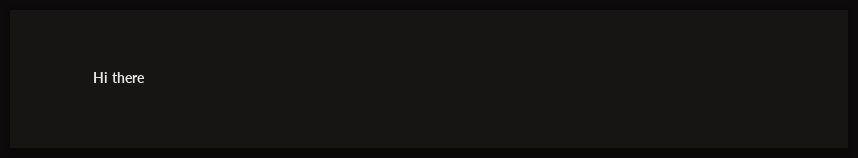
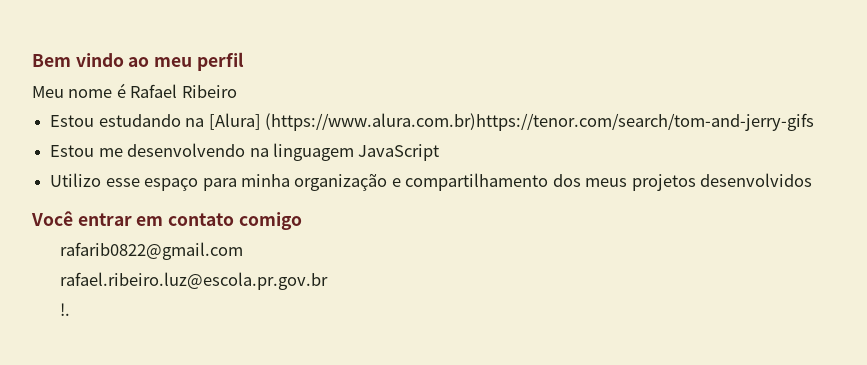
[93,72,145,83] Hi there -> [32,52,244,71] [32,83,237,98] [50,113,814,131] [50,143,440,161] [50,173,813,191] [31,211,302,230] [60,242,244,260] [60,272,329,290] [60,303,71,316] Bem vindo ao meu perfil // Meu nome é Rafael Ribeiro // Estou estudando na [Alura] (https://www.alura.com.br)https://tenor.com/search/tom-and-jerry-gifs // Estou me desenvolvendo na linguagem JavaScript // Utilizo esse espaço para minha organização e compartilhamento dos meus projetos desenvolvidos // Você entrar em contato comigo // rafarib0822@gmail.com // rafael.ribeiro.luz@escola.pr.gov.br // !.

